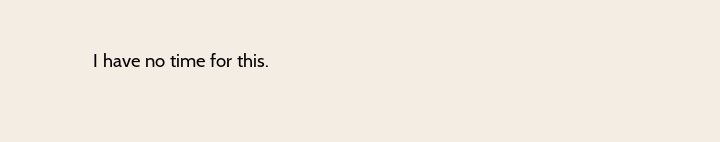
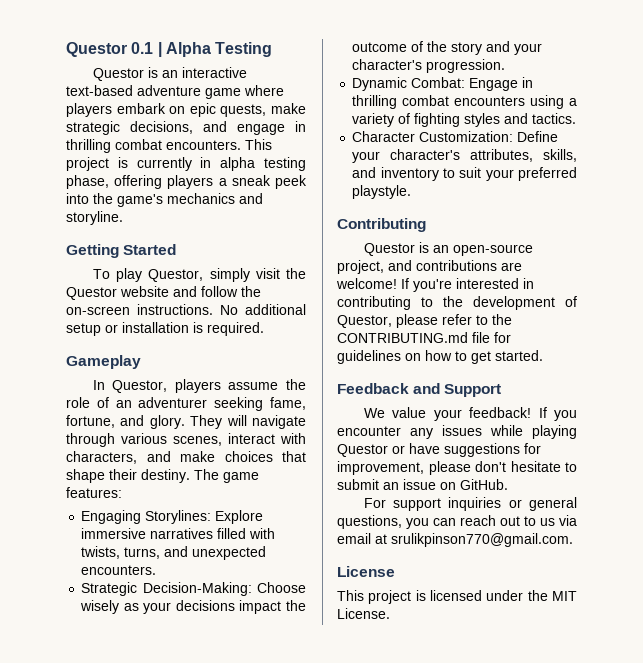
[93,53,269,67] I have no time for this. -> [66,42,273,57] [92,67,247,81] [66,85,284,99] [66,103,306,117] [66,121,306,135] [66,139,272,153] [66,157,306,171] [66,175,307,189] [66,193,263,207] [66,211,123,225] [66,244,177,258] [92,268,306,282] [66,286,261,300] [66,304,306,315] [66,322,264,336] [66,355,141,369] [92,379,306,393] [66,397,306,411] [66,415,306,429] [66,433,306,447] [66,451,306,464] [66,469,259,483] [66,487,122,498] [81,510,264,524] [81,528,276,539] [81,546,267,560] [81,565,157,575] [81,582,306,596] [80,600,306,614] [352,41,543,55] [352,59,506,73] [352,77,534,91] [352,95,577,109] [352,113,577,127] [352,131,559,142] [352,149,577,163] [352,167,577,181] [352,185,412,199] [337,218,426,232] [363,242,533,256] [337,260,522,274] [336,278,534,292] [337,296,577,310] [337,314,512,328] [337,332,511,343] [337,350,543,364] [337,383,502,397] [363,407,577,421] [337,425,577,439] [337,443,541,457] [337,461,577,475] [337,479,508,490] [363,497,577,511] [337,515,577,529] [337,533,573,547] [337,566,395,577] [337,590,577,604] [337,608,390,619] Questor 0.1 | Alpha Testing // Questor is an interactive text-based adventure game where players embark on epic quests, make strategic decisions, and engage in thrilling combat encounters. This project is currently in alpha testing phase, offering players a sneak peek into the game's mechanics and storyline. // Getting Started // To play Questor, simply visit the Questor website and follow the on-screen instructions. No additional setup or installation is required. // Gameplay // In Questor, players assume the role of an adventurer seeking fame, fortune, and glory. They will navigate through various scenes, interact with characters, and make choices that shape their destiny. The game features: // Engaging Storylines: Explore immersive narratives filled with twists, turns, and unexpected encounters. // Strategic Decision-Making: Choose wisely as your decisions impact the outcome of the story and your character's progression. // Dynamic Combat: Engage in thrilling combat encounters using a variety of fighting styles and tactics. // Character Customization: Define your character's attributes, skills, and inventory to suit your preferred playstyle. // Contributing // Questor is an open-source project, and contributions are welcome! If you're interested in contributing to the development of Questor, please refer to the CONTRIBUTING.md file for guidelines on how to get started. // Feedback and Support // We value your feedback! If you encounter any issues while playing Questor or have suggestions for improvement, please don't hesitate to submit an issue on GitHub. // For support inquiries or general questions, you can reach out to us via email at srulikpinson770@gmail.com. // License // This project is licensed under the MIT License.

